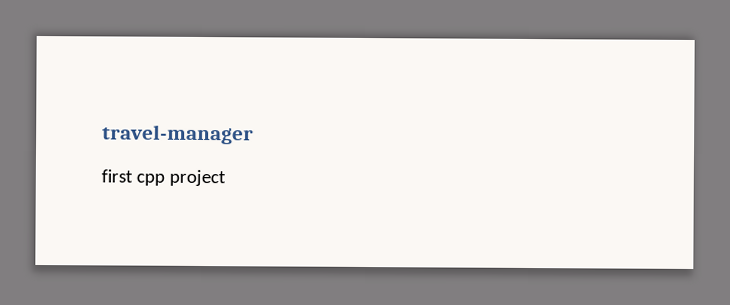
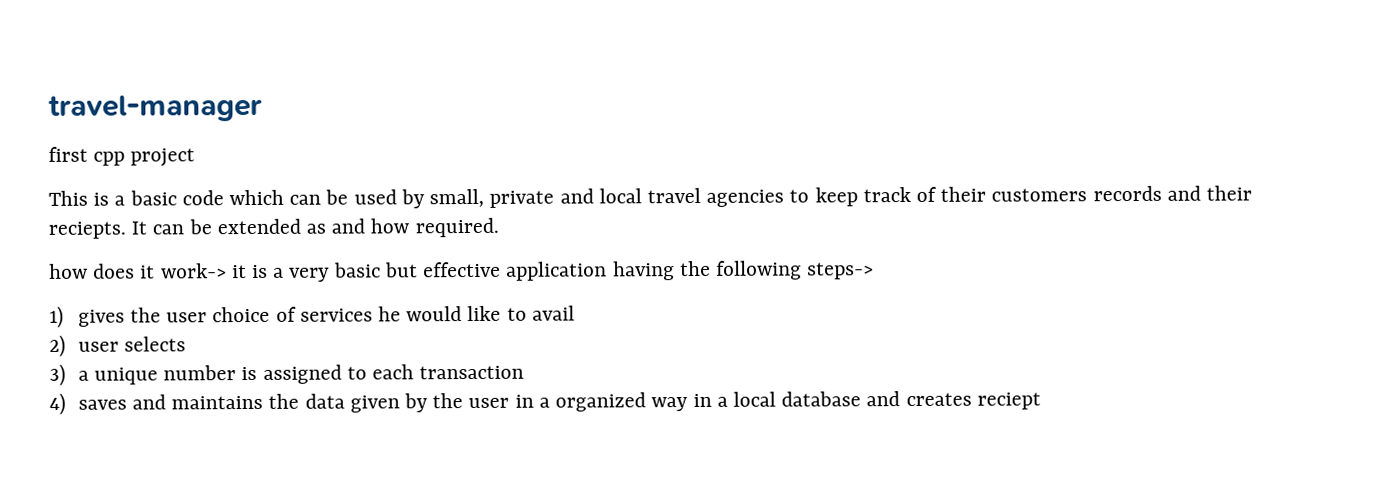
(226, 178) none -> [48,185,1253,209] [48,217,499,239] [49,260,875,282] [49,305,575,328] [49,334,186,357] [49,363,525,386] [49,391,1041,415] // This is a basic code which can be used by small, private and local travel agencies to keep track of their customers records and their reciepts. It can be extended as and how required. // how does it work-> it is a very basic but effective application having the following steps-> // 1) gives the user choice of services he would like to avail // 2) user selects // 3) a unique number is assigned to each transaction // 4) saves and maintains the data given by the user in a organized way in a local database and creates reciept

